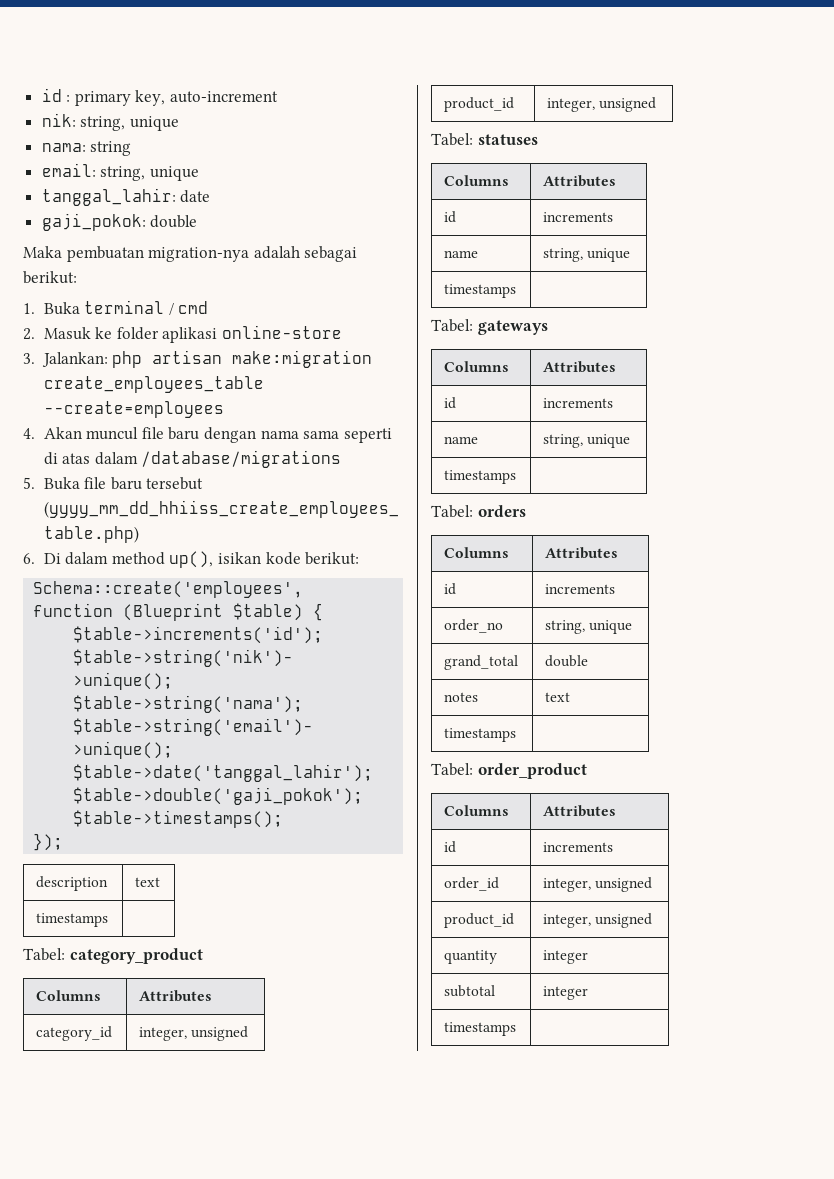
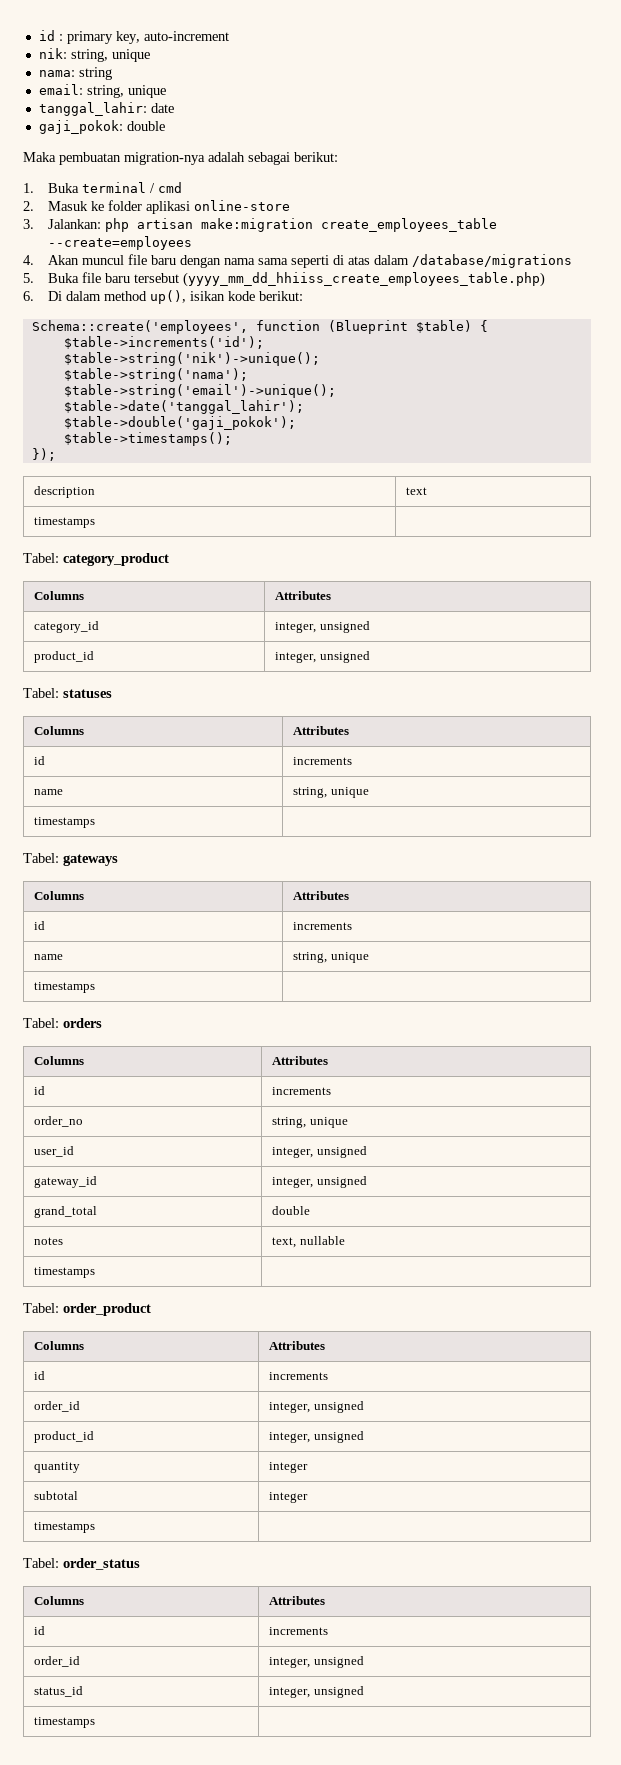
(633, 627) none -> [34,1146,75,1157] [272,1146,367,1158] [34,1176,98,1188] [272,1176,367,1188] // user_id | integer, unsigned // gateway_id | integer, unsigned
[545,692,571,702] text -> [272,1236,345,1248] text, nullable
(517, 1029) none -> [23,1558,140,1570] [34,1596,85,1605] [269,1596,326,1605] [34,1626,46,1635] [269,1627,329,1635] [34,1656,81,1667] [269,1656,364,1668] [34,1686,84,1697] [269,1686,364,1698] [34,1717,96,1728] // Tabel: order_status // Columns | Attributes // id | increments // order_id | integer, unsigned // status_id | integer, unsigned // timestamps |

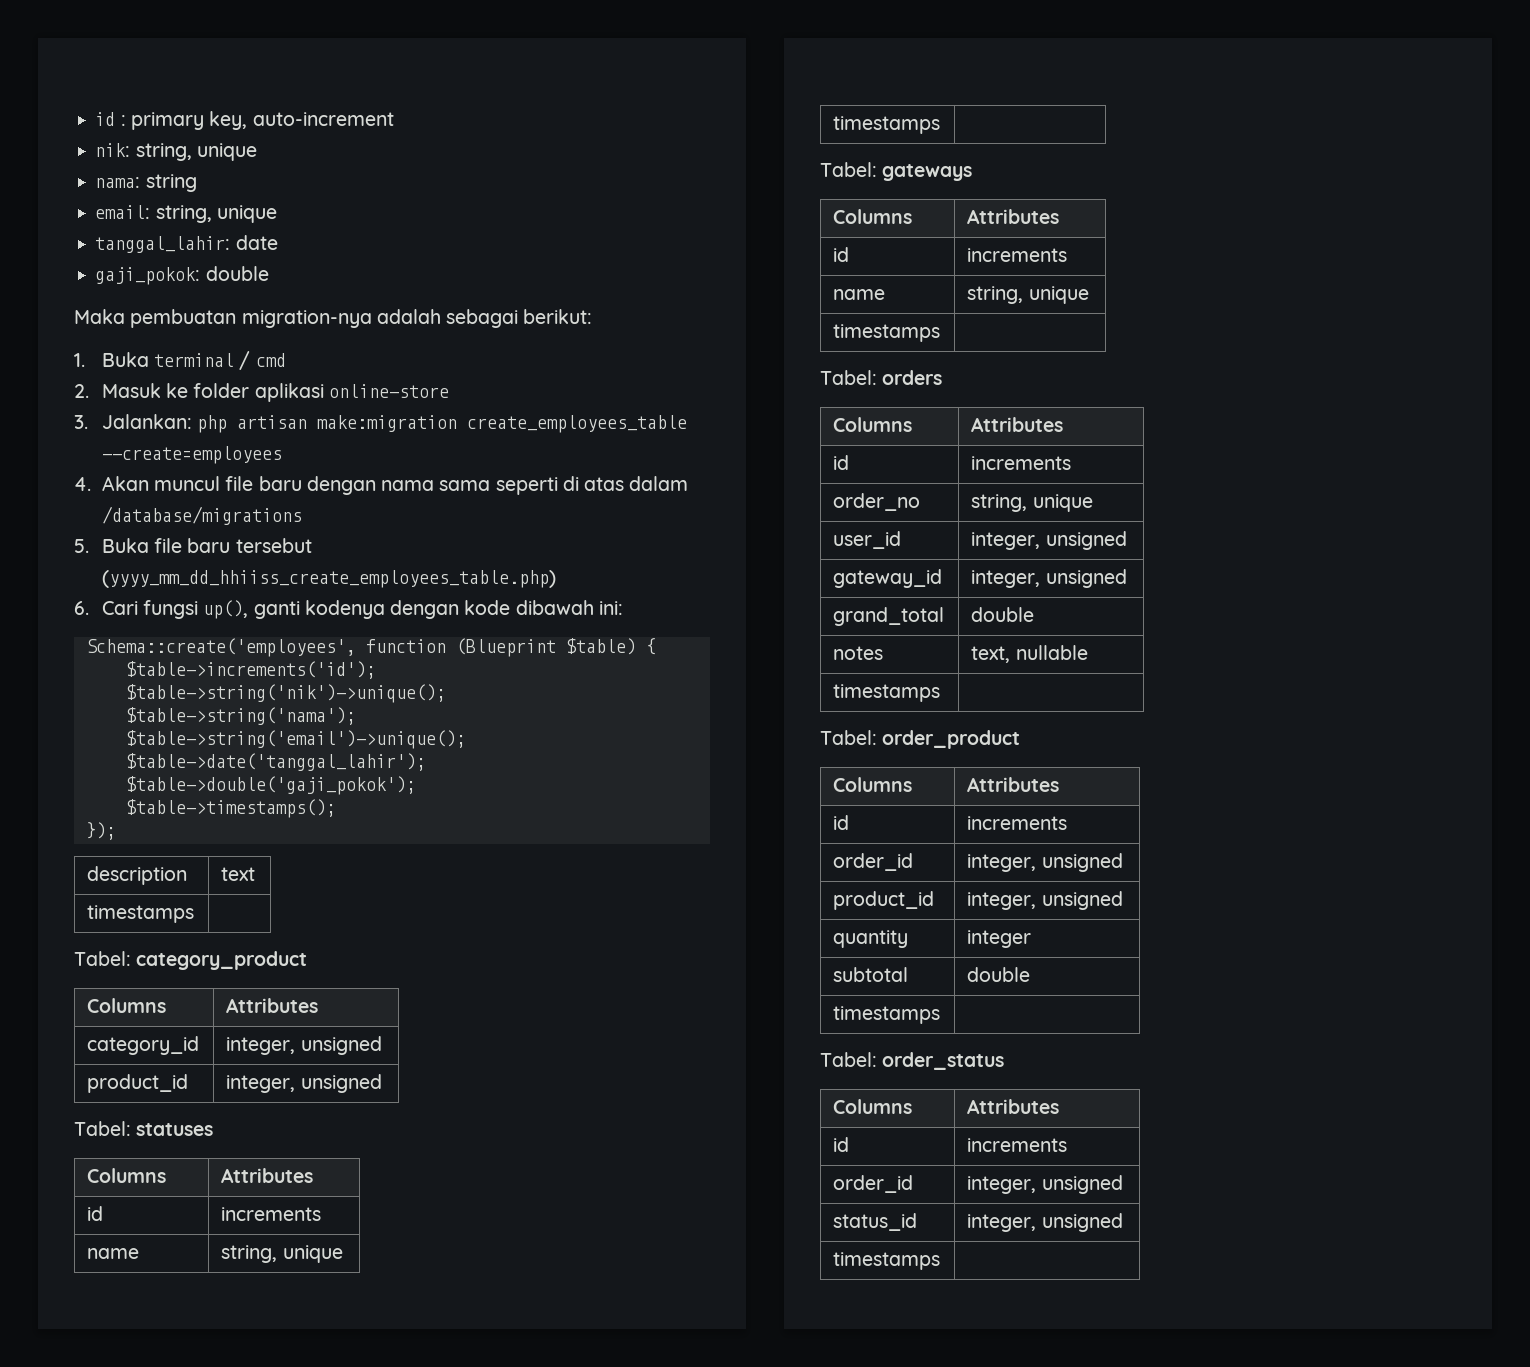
[47,290,303,304] Di dalam method up(), isikan kode berikut: -> [101,600,623,619] Cari fungsi up(), ganti kodenya dengan kode dibawah ini:
[269,1492,309,1503] integer -> [967,967,1031,982] double

